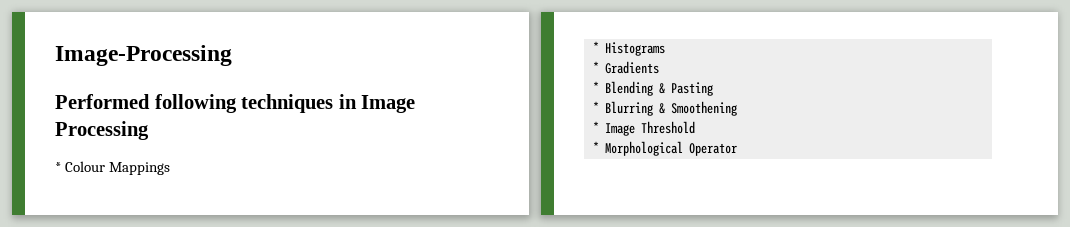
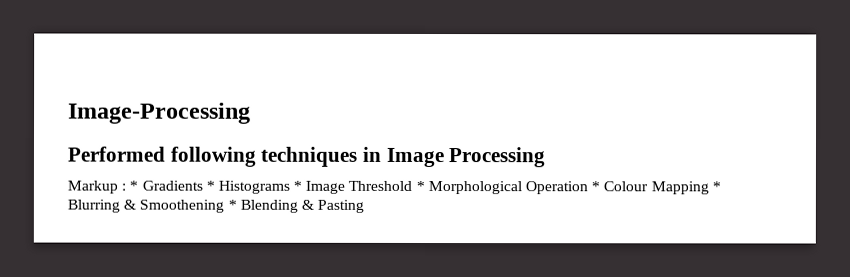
[55,161,170,175] [592,41,665,56] [592,61,659,74] [592,81,713,96] [592,101,737,116] [592,121,695,136] [592,141,737,156] * Colour Mappings // * Histograms // * Gradients // * Blending & Pasting // * Blurring & Smoothening // * Image Threshold // * Morphological Operator -> [67,180,721,195] [67,199,365,213] Markup : * Gradients * Histograms * Image Threshold * Morphological Operation * Colour Mapping * Blurring & Smoothening * Blending & Pasting

